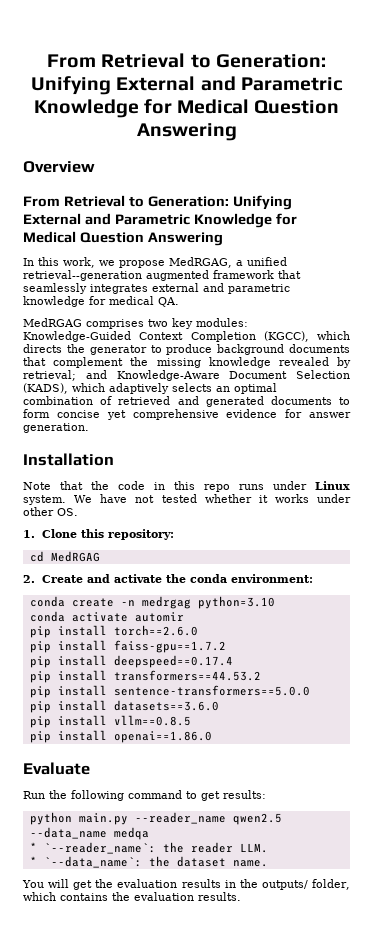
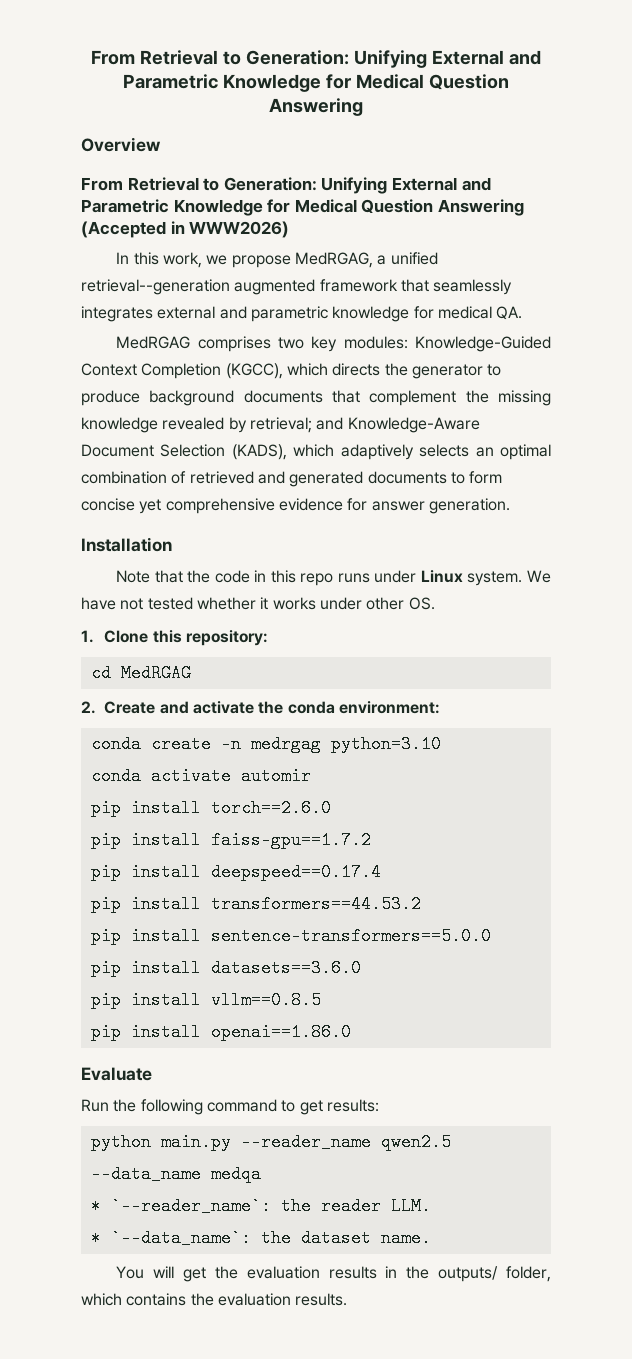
(223, 239) none -> [81,221,290,238] (Accepted in WWW2026)

